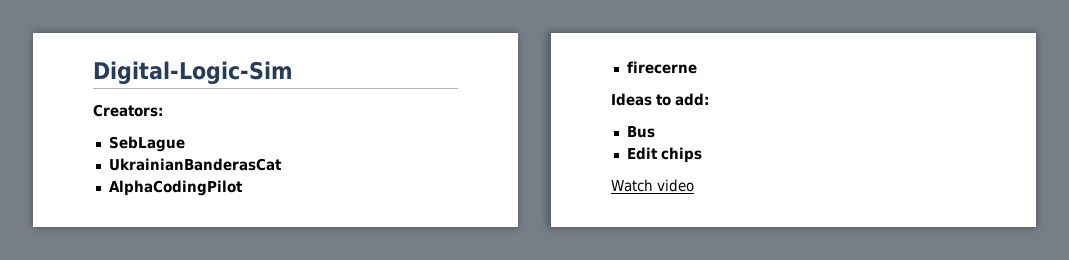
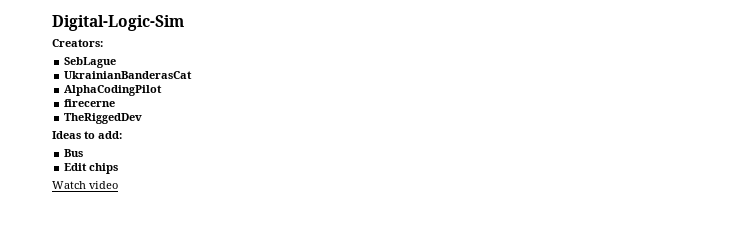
(697, 67) none -> [64,113,143,124] // TheRiggedDev

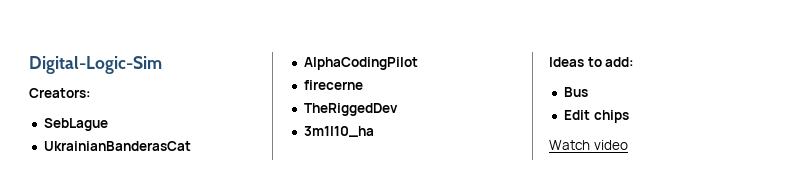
(143, 118) none -> [303,126,374,137] // 3m1l10_ha

